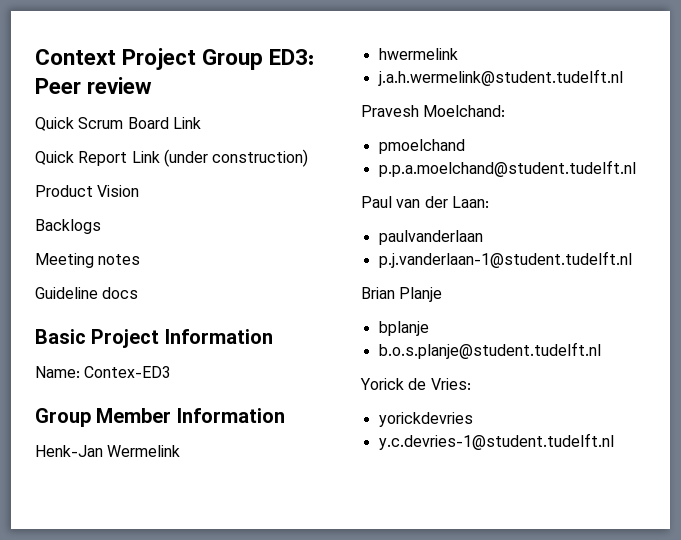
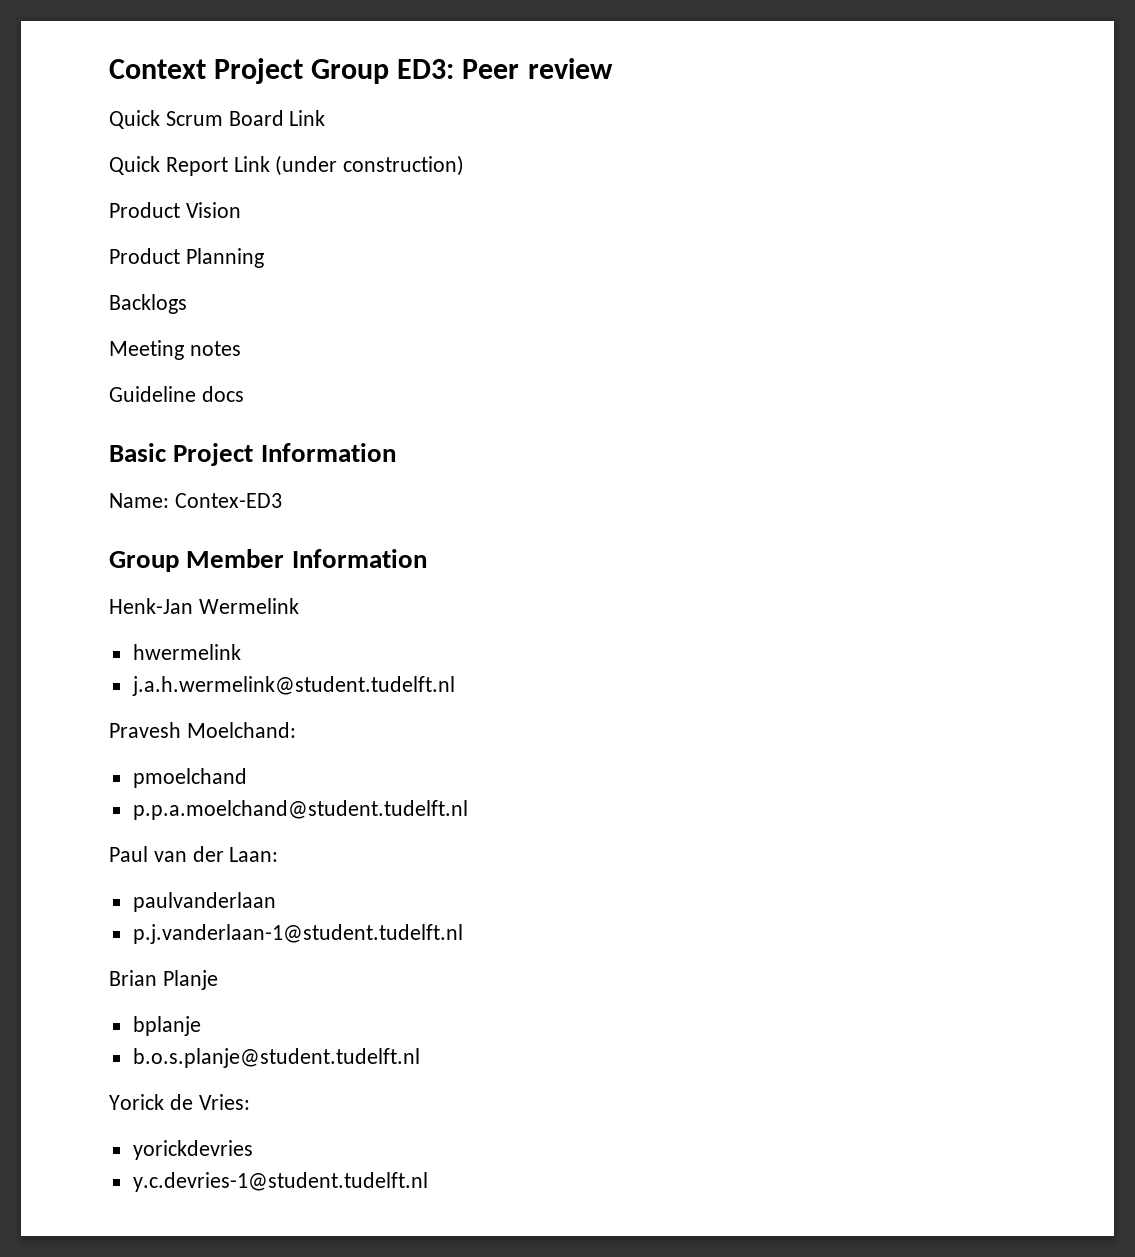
(140, 191) none -> [109,248,264,268] // Product Planning

